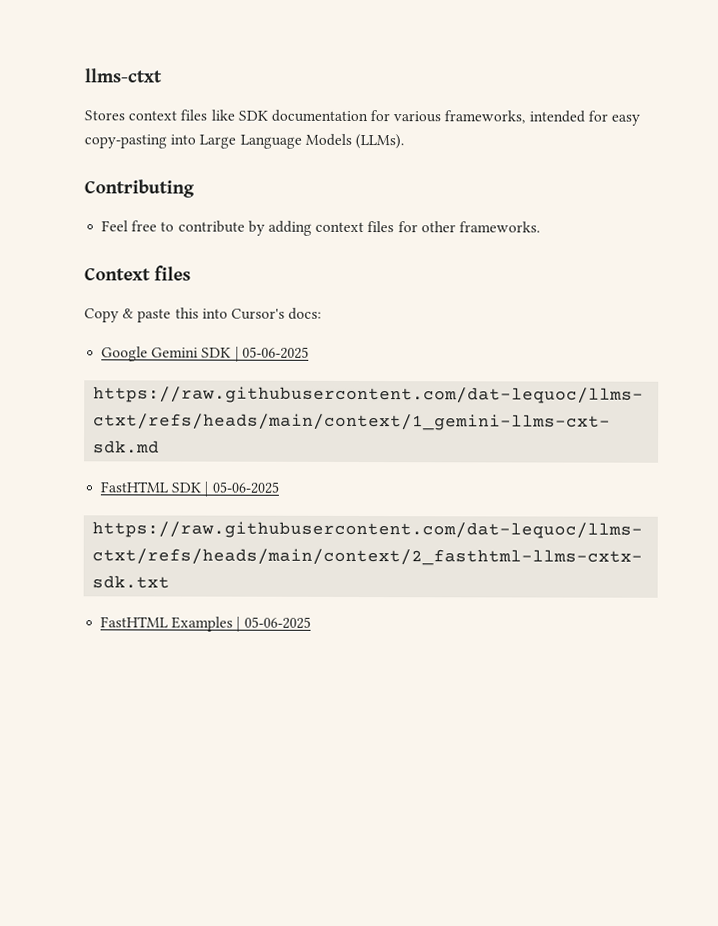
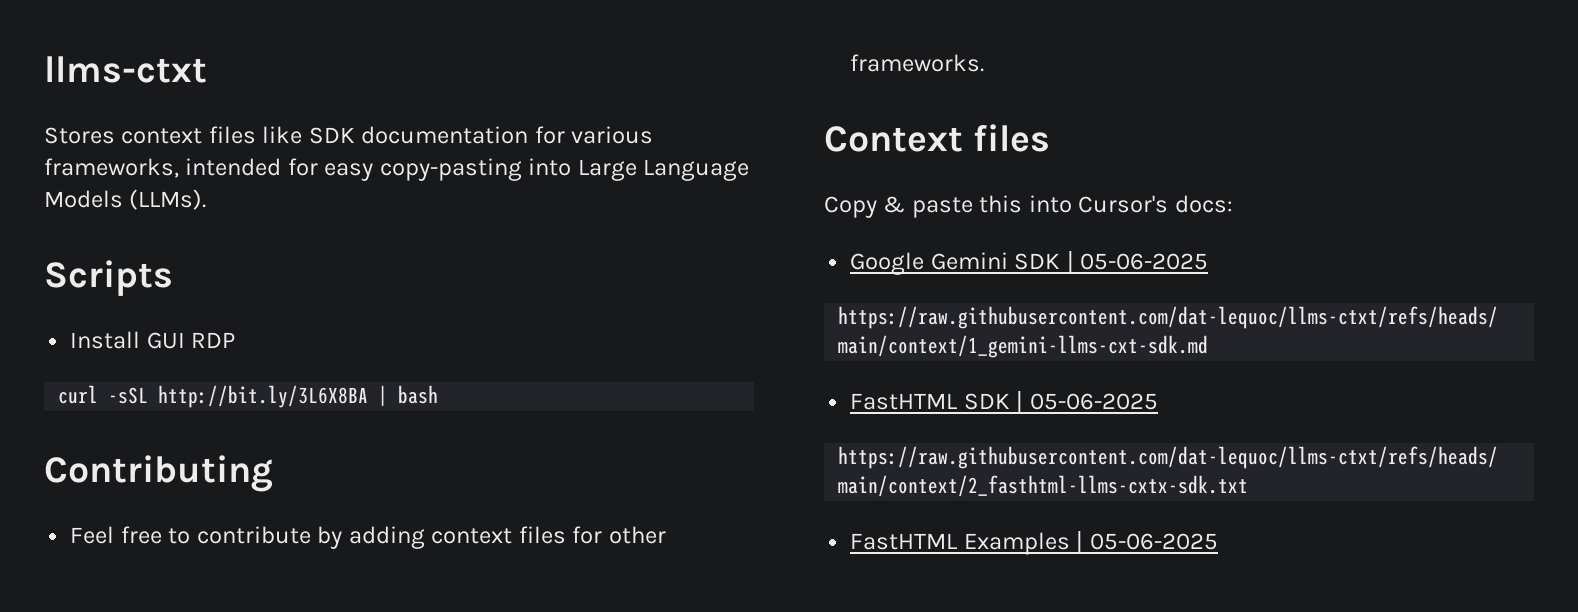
(404, 141) none -> [44,260,173,296] [70,331,236,349] [58,385,439,408] // Scripts // Install GUI RDP // curl -sSL http://bit.ly/3L6X8BA | bash

